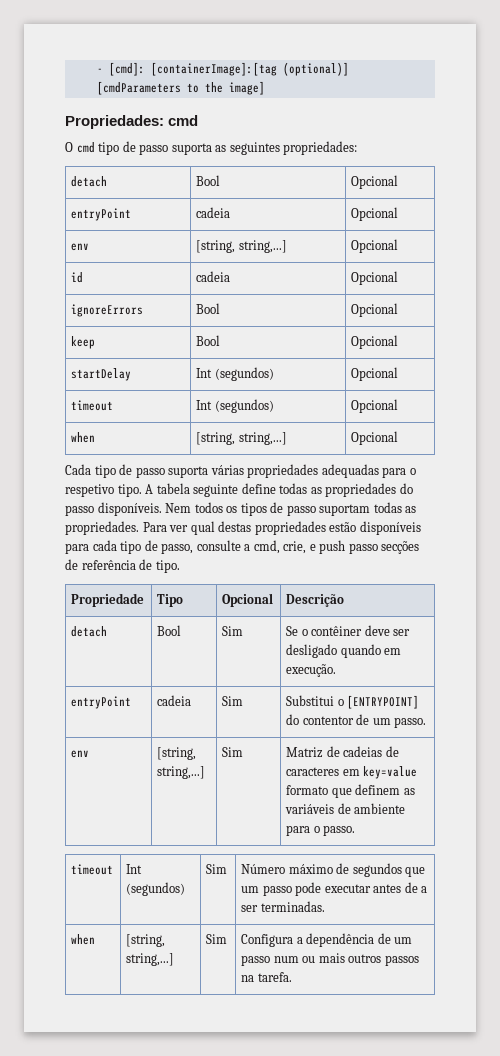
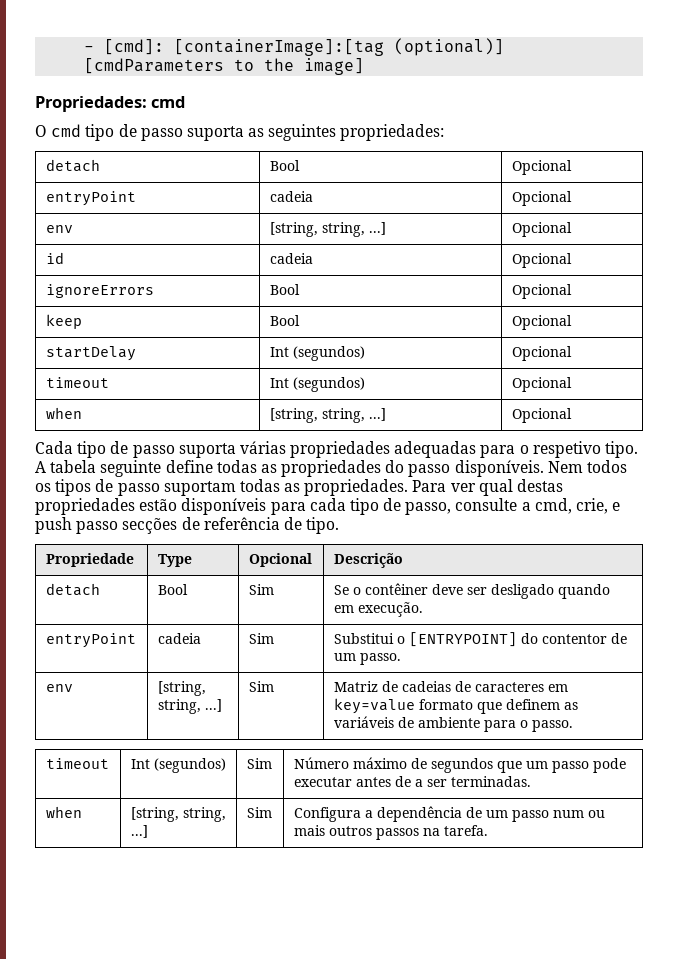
[238,240,287,253] string,...] -> [321,222,386,237] string, ...]
[238,432,287,445] string,...] -> [321,408,386,423] string, ...]
[157,594,184,607] Tipo -> [157,554,192,567] Type
[157,766,206,779] string,...] -> [157,699,222,714] string, ...]
[126,953,175,966] string,...] -> [182,807,226,822] [130,825,148,838] string, ...]

